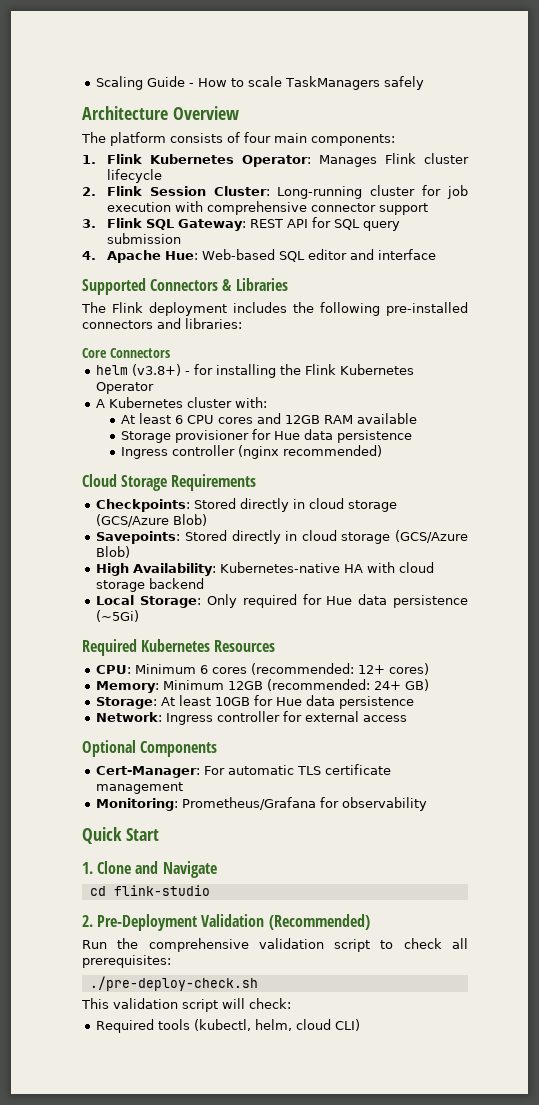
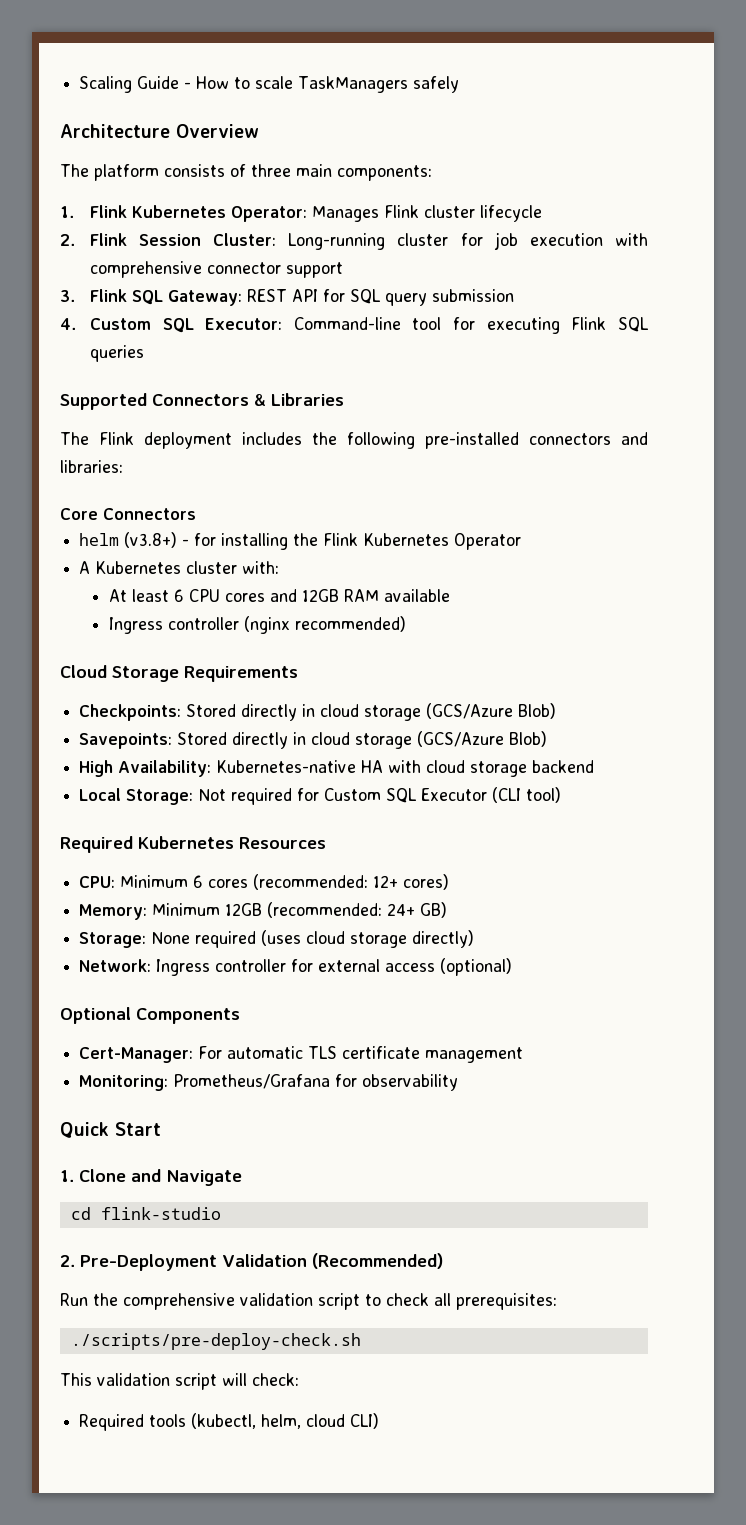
[244,132,271,143] four -> [251,164,291,177] three
[106,249,436,263] Apache Hue: Web-based SQL editor and interface -> [89,317,649,334] [89,345,144,362] Custom SQL Executor: Command-line tool for executing Flink SQL queries
[121,429,413,443] // Storage provisioner for Hue data persistence -> (451, 595) none
[206,594,237,608] Only -> [198,789,227,801] Not
[326,594,468,608] [96,610,140,622] Hue data persistence (~5Gi) -> [324,787,562,803] Custom SQL Executor (CLI tool)
[161,695,415,709] At least 10GB for Hue data persistence -> [151,930,475,948] None required (uses cloud storage directly)
(408, 718) none -> [440,958,513,976] (optional)
[89,976,258,991] ./pre-deploy-check.sh -> [70,1333,361,1350] ./scripts/pre-deploy-check.sh

